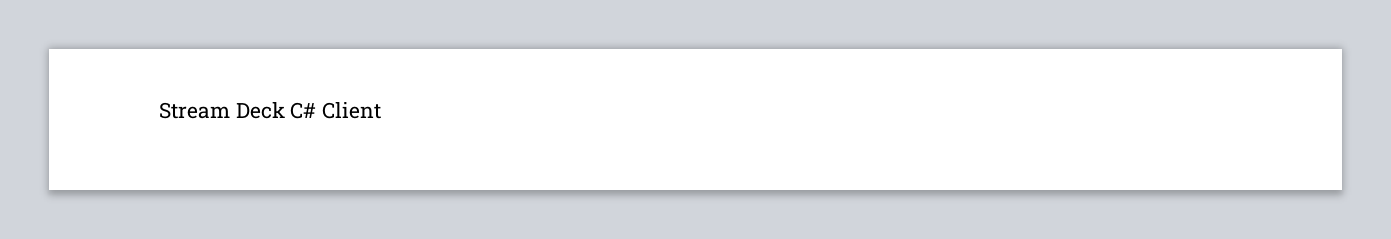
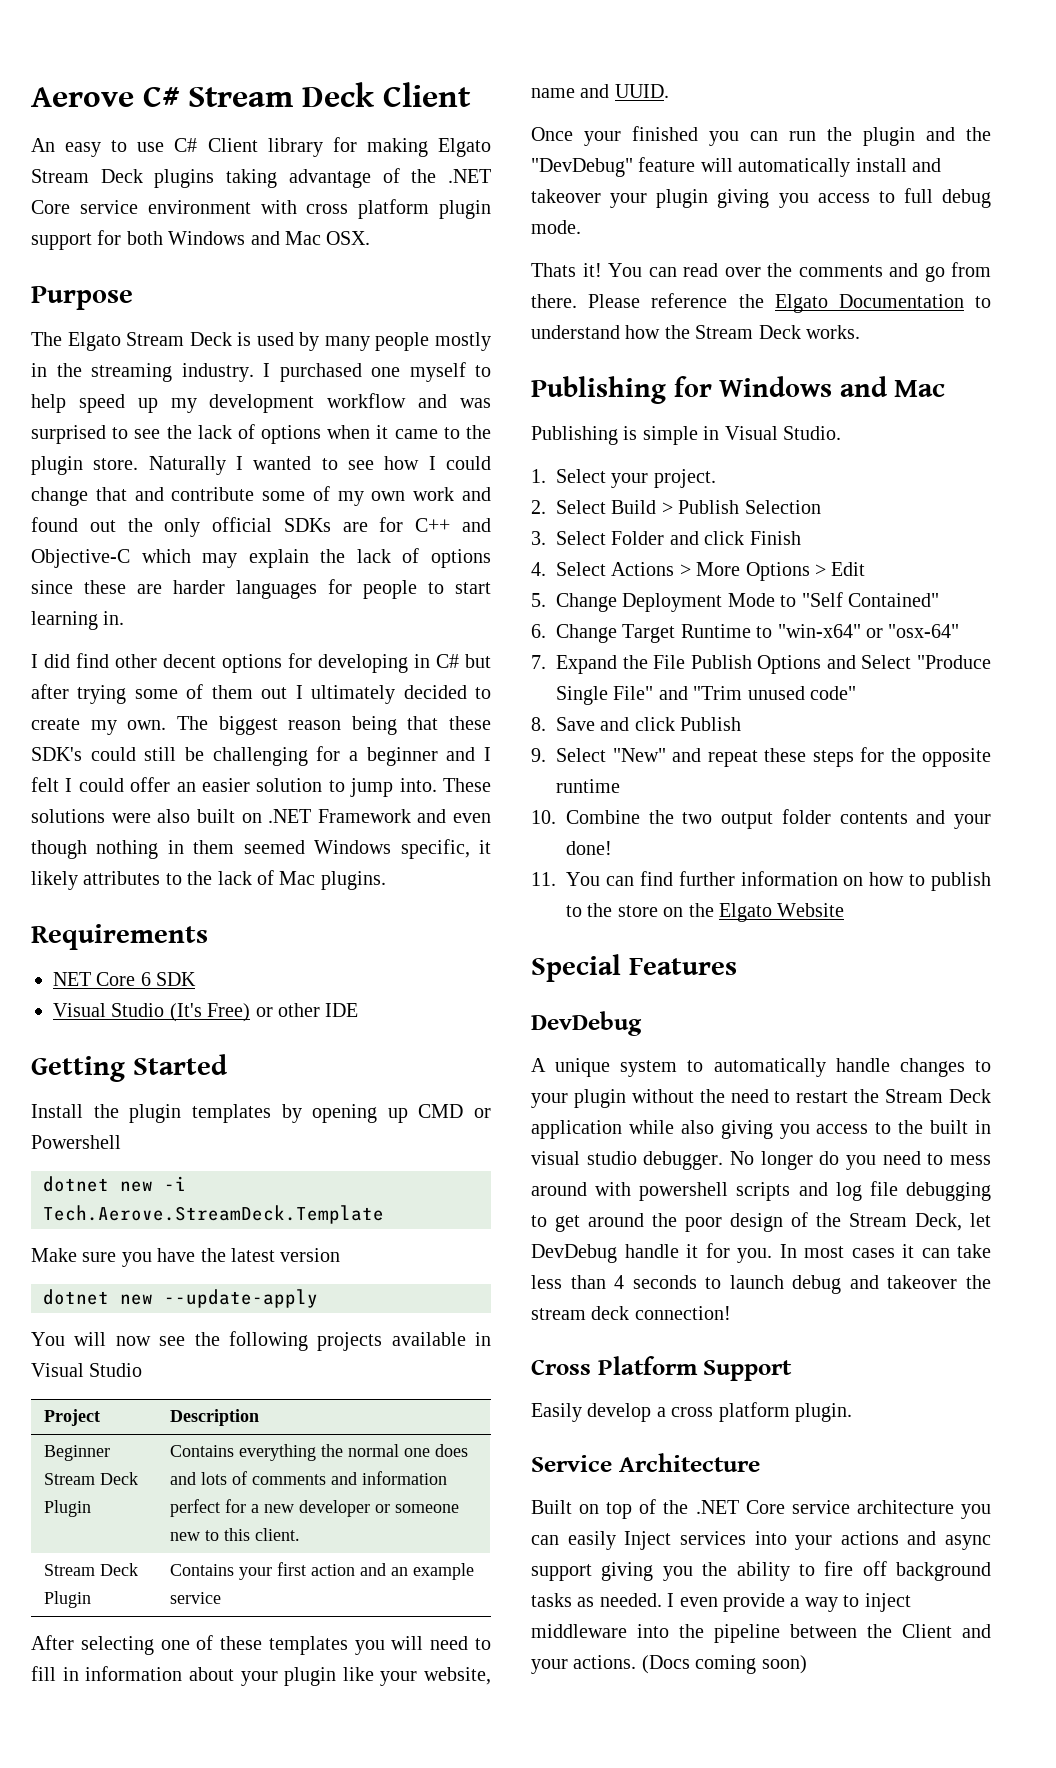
[159,102,382,119] Stream Deck C# Client -> [31,82,471,107] [31,137,491,157] [31,168,491,188] [31,199,491,219] [31,230,371,250] [31,286,133,310] [31,332,491,351] [31,362,491,382] [31,393,491,413] [31,424,492,444] [31,456,491,475] [31,486,491,506] [31,517,491,537] [31,548,491,568] [31,579,491,599] [31,611,125,630] [31,653,491,673] [31,684,492,704] [31,716,491,735] [31,746,492,766] [31,777,491,797] [31,809,491,823] [31,839,491,859] [31,870,386,890] [31,924,208,950] [53,972,197,986] [53,1003,359,1022] [31,1054,228,1082] [31,1104,491,1123] [31,1135,121,1149] [43,1176,186,1192] [43,1205,384,1224] [31,1248,341,1267] [43,1289,318,1308] [31,1331,491,1351] [31,1363,143,1377] [44,1409,101,1426] [170,1409,260,1426] [44,1445,111,1461] [44,1472,139,1485] [44,1500,92,1517] [170,1444,469,1461] [170,1471,448,1485] [170,1499,460,1517] [170,1528,301,1541] [44,1563,139,1576] [44,1591,92,1608] [170,1562,475,1580] [170,1592,222,1604] [31,1635,491,1655] [31,1666,491,1686] [531,84,669,98] [531,126,991,146] [531,157,941,177] [531,188,991,208] [531,220,581,234] [531,262,991,282] [531,293,991,313] [531,325,860,339] [531,376,946,404] [531,426,841,445] [531,469,716,488] [531,500,821,514] [531,531,801,545] [531,562,866,581] [531,592,939,612] [531,624,960,643] [531,655,991,674] [556,686,856,705] [531,717,742,731] [531,747,991,767] [556,779,620,793] [531,809,991,829] [566,841,612,855] [531,871,991,891] [566,903,845,922] [531,954,737,982] [531,1011,642,1036] [531,1058,991,1077] [531,1089,992,1108] [531,1120,992,1139] [531,1151,991,1170] [531,1181,992,1201] [531,1212,991,1232] [531,1243,991,1263] [531,1275,991,1294] [531,1306,731,1320] [531,1356,793,1381] [531,1402,852,1422] [531,1453,760,1472] [531,1499,991,1519] [531,1531,991,1550] [531,1561,991,1581] [531,1593,911,1612] [531,1624,991,1643] [531,1655,807,1674] Aerove C# Stream Deck Client // An easy to use C# Client library for making Elgato Stream Deck plugins taking advantage of the .NET Core service environment with cross platform plugin support for both Windows and Mac OSX. // Purpose // The Elgato Stream Deck is used by many people mostly in the streaming industry. I purchased one myself to help speed up my development workflow and was surprised to see the lack of options when it came to the plugin store. Naturally I wanted to see how I could change that and contribute some of my own work and found out the only official SDKs are for C++ and Objective-C which may explain the lack of options since these are harder languages for people to start learning in. // I did find other decent options for developing in C# but after trying some of them out I ultimately decided to create my own. The biggest reason being that these SDK's could still be challenging for a beginner and I felt I could offer an easier solution to jump into. These solutions were also built on .NET Framework and even though nothing in them seemed Windows specific, it likely attributes to the lack of Mac plugins. // Requirements // NET Core 6 SDK // Visual Studio (It's Free) or other IDE // Getting Started // Install the plugin templates by opening up CMD or Powershell // dotnet new -i Tech.Aerove.StreamDeck.Template // Make sure you have the latest version // dotnet new --update-apply // You will now see the following projects available in Visual Studio // Project | Description // Beginner Stream Deck Plugin | Contains everything the normal one does and lots of comments and information perfect for a new developer or someone new to this client. // Stream Deck Plugin | Contains your first action and an example service // After selecting one of these templates you will need to fill in information about your plugin like your website, name and UUID. // Once your finished you can run the plugin and the "DevDebug" feature will automatically install and takeover your plugin giving you access to full debug mode. // Thats it! You can read over the comments and go from there. Please reference the Elgato Documentation to understand how the Stream Deck works. // Publishing for Windows and Mac // Publishing is simple in Visual Studio. // 1. Select your project. // 2. Select Build > Publish Selection // 3. Select Folder and click Finish // 4. Select Actions > More Options > Edit // 5. Change Deployment Mode to "Self Contained" // 6. Change Target Runtime to "win-x64" or "osx-64" // 7. Expand the File Publish Options and Select "Produce Single File" and "Trim unused code" // 8. Save and click Publish // 9. Select "New" and repeat these steps for the opposite runtime // 10. Combine the two output folder contents and your done! // 11. You can find further information on how to publish to the store on the Elgato Website // Special Features // DevDebug // A unique system to automatically handle changes to your plugin without the need to restart the Stream Deck application while also giving you access to the built in visual studio debugger. No longer do you need to mess around with powershell scripts and log file debugging to get around the poor design of the Stream Deck, let DevDebug handle it for you. In most cases it can take less than 4 seconds to launch debug and takeover the stream deck connection! // Cross Platform Support // Easily develop a cross platform plugin. // Service Architecture // Built on top of the .NET Core service architecture you can easily Inject services into your actions and async support giving you the ability to fire off background tasks as needed. I even provide a way to inject middleware into the pipeline between the Client and your actions. (Docs coming soon)

